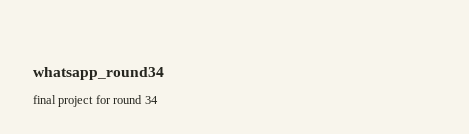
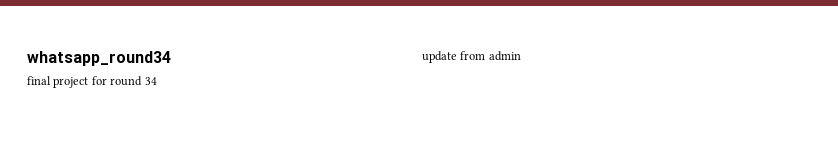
(158, 100) none -> [422,51,521,63] // update from admin

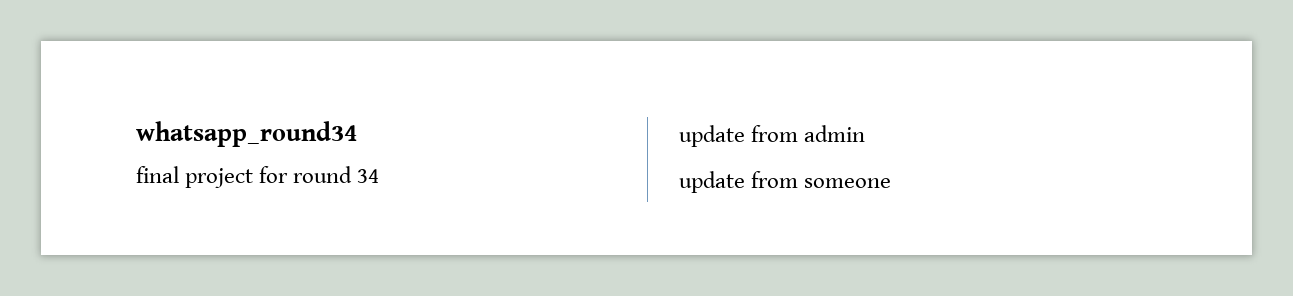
(521, 56) none -> [679,171,892,193] // update from someone

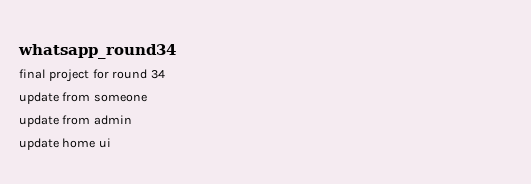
(380, 176) none -> [19,92,147,104] // update from someone
[751,171,892,188] from someone -> [62,138,111,148] home ui

